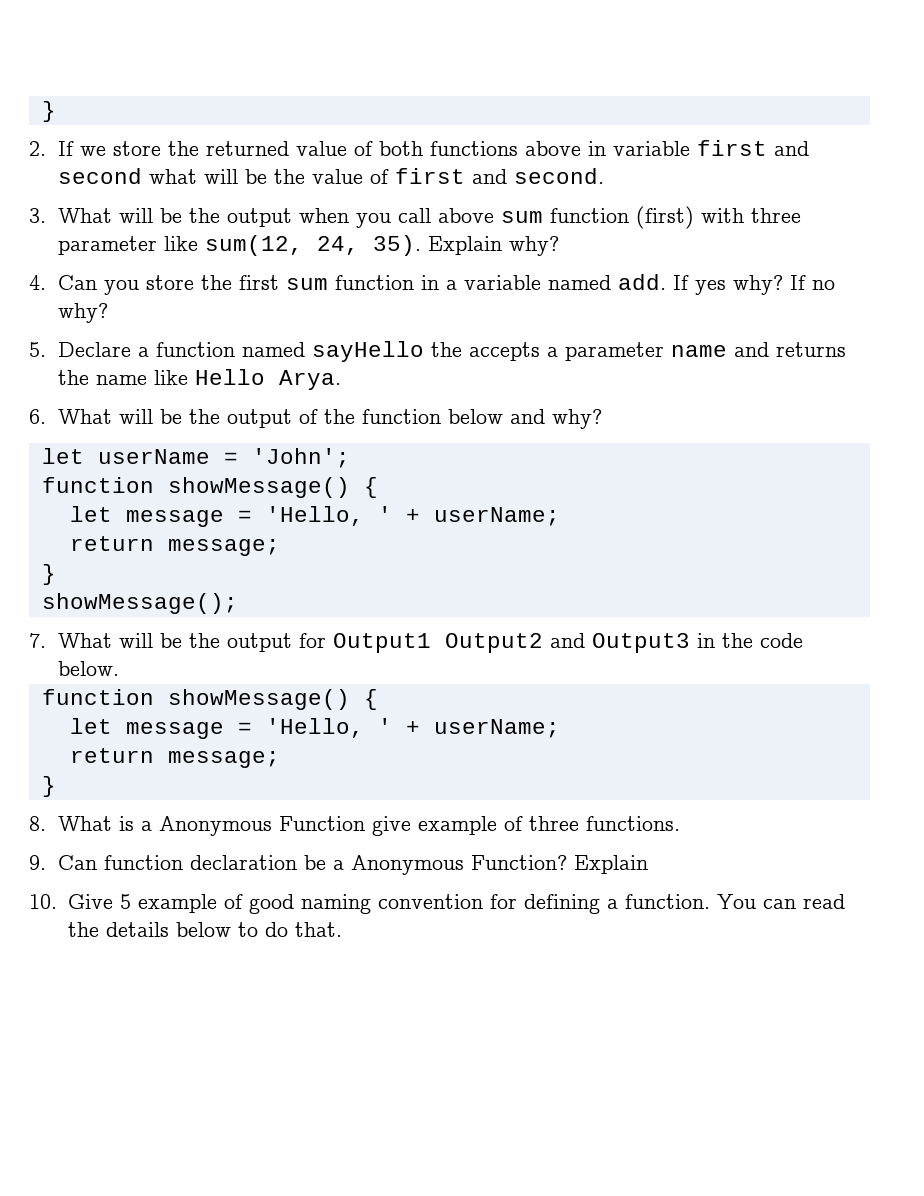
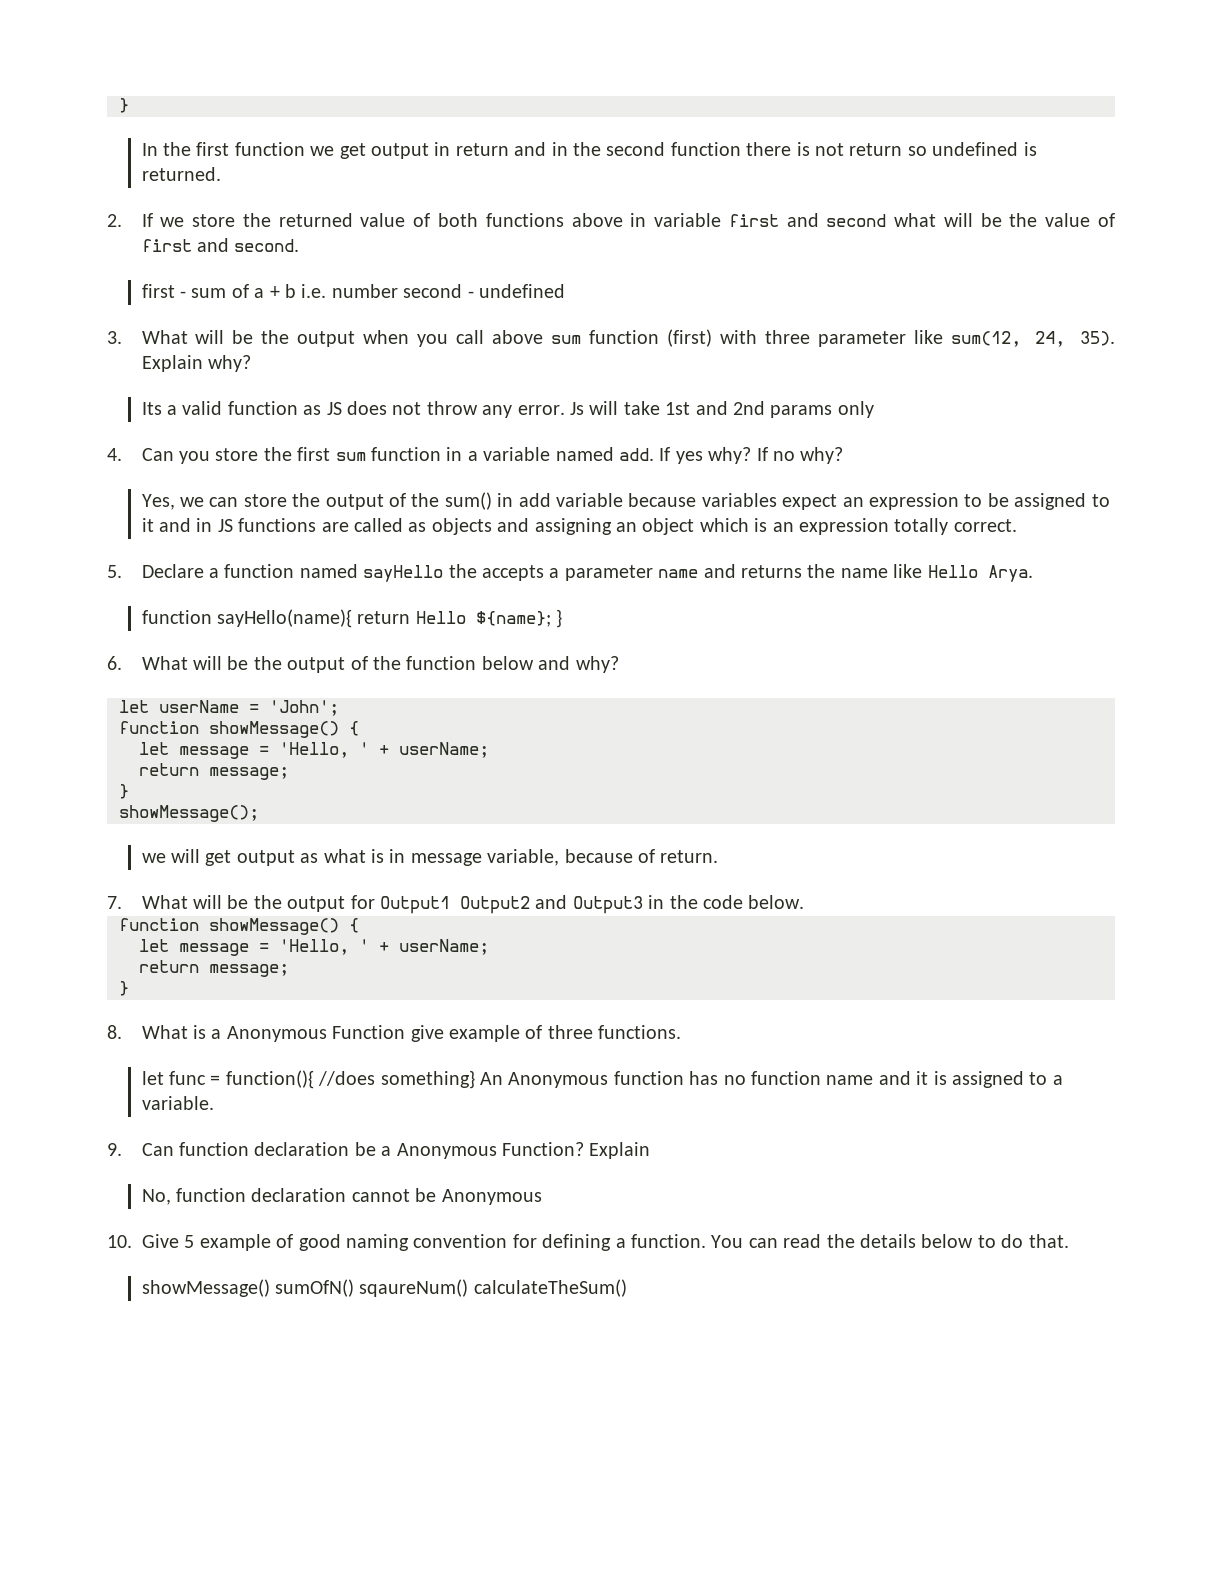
[41,101,56,122] } -> [119,98,129,113] [141,142,1037,159] [141,167,221,181] } // In the first function we get output in return and in the second function there is not return so undefined is returned.
(605, 176) none -> [141,284,565,298] // first - sum of a + b i.e. number second - undefined
(560, 246) none -> [141,401,874,418] // Its a valid function as JS does not throw any error. Js will take 1st and 2nd params only
(109, 313) none -> [141,492,1110,510] [141,518,1017,535] // Yes, we can store the output of the sum() in add variable because variables expect an expression to be assigned to it and in JS functions are called as objects and assigning an object which is an expression totally correct.
(342, 380) none -> [141,609,563,628] // function sayHello(name){ return Hello ${name}; }
(238, 603) none -> [141,849,719,866] // we will get output as what is in message variable, because of return.
(681, 823) none -> [141,1070,1063,1089] [141,1096,214,1110] // let func = function(){ //does something} An Anonymous function has no function name and it is assigned to a variable.
(649, 864) none -> [141,1188,542,1205] // No, function declaration cannot be Anonymous
(342, 929) none -> [141,1279,627,1297] // showMessage() sumOfN() sqaureNum() calculateTheSum()

